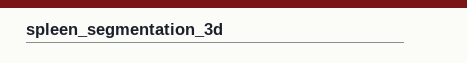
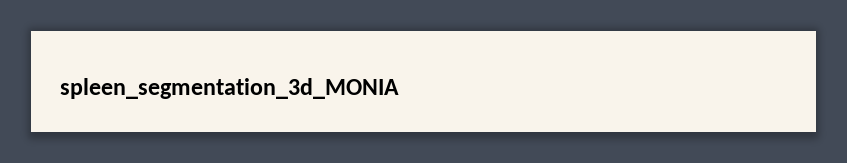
[26,23,223,38] spleen_segmentation_3d -> [60,78,399,99] spleen_segmentation_3d_MONIA

